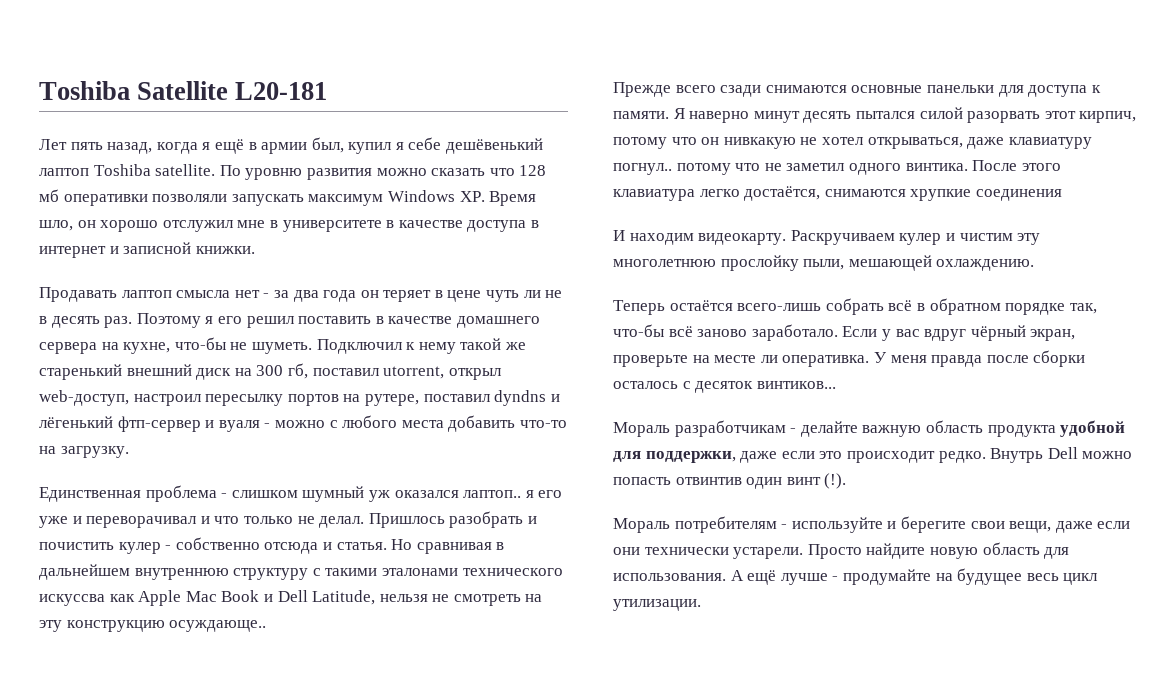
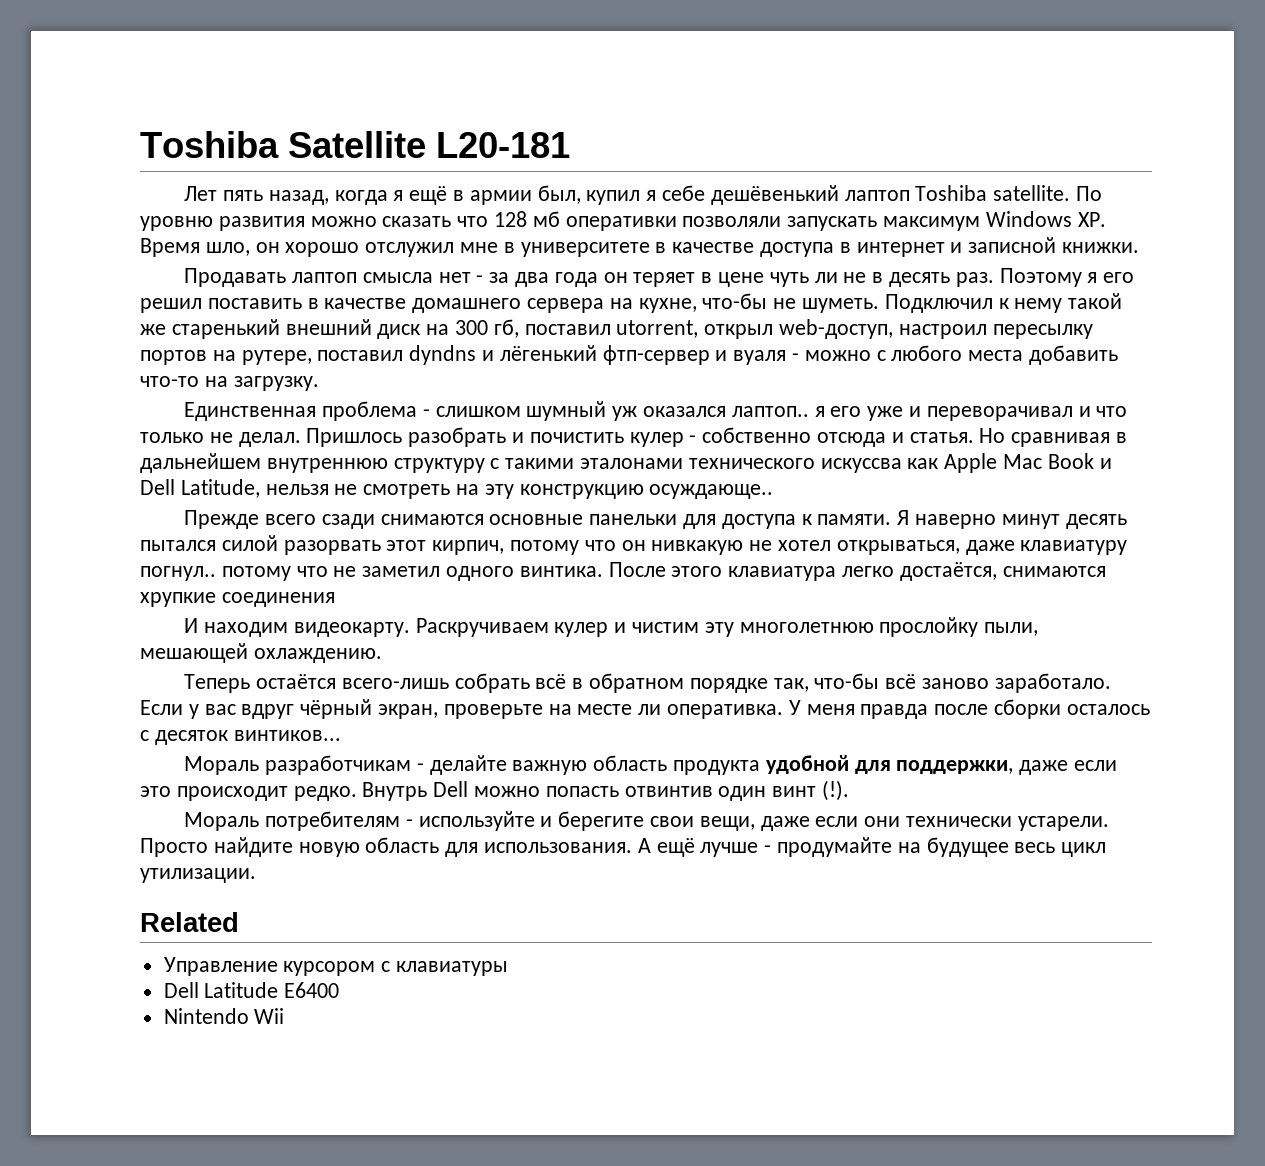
(701, 605) none -> [140,912,239,932] [163,957,509,976] [163,982,340,998] [163,1008,285,1024] // Related // Управление курсором с клавиатуры // Dell Latitude E6400 // Nintendo Wii

